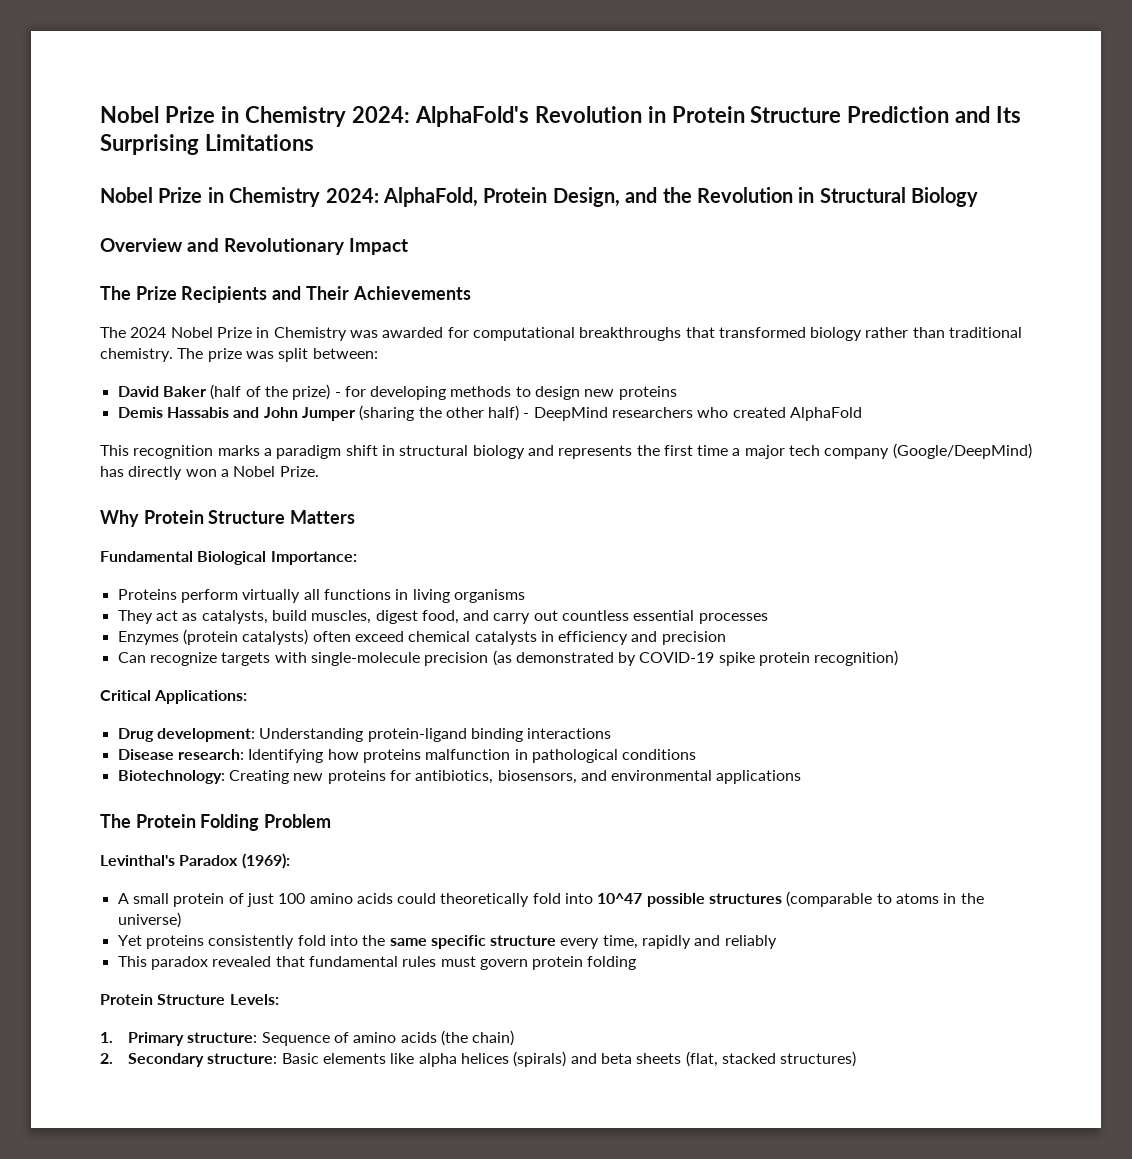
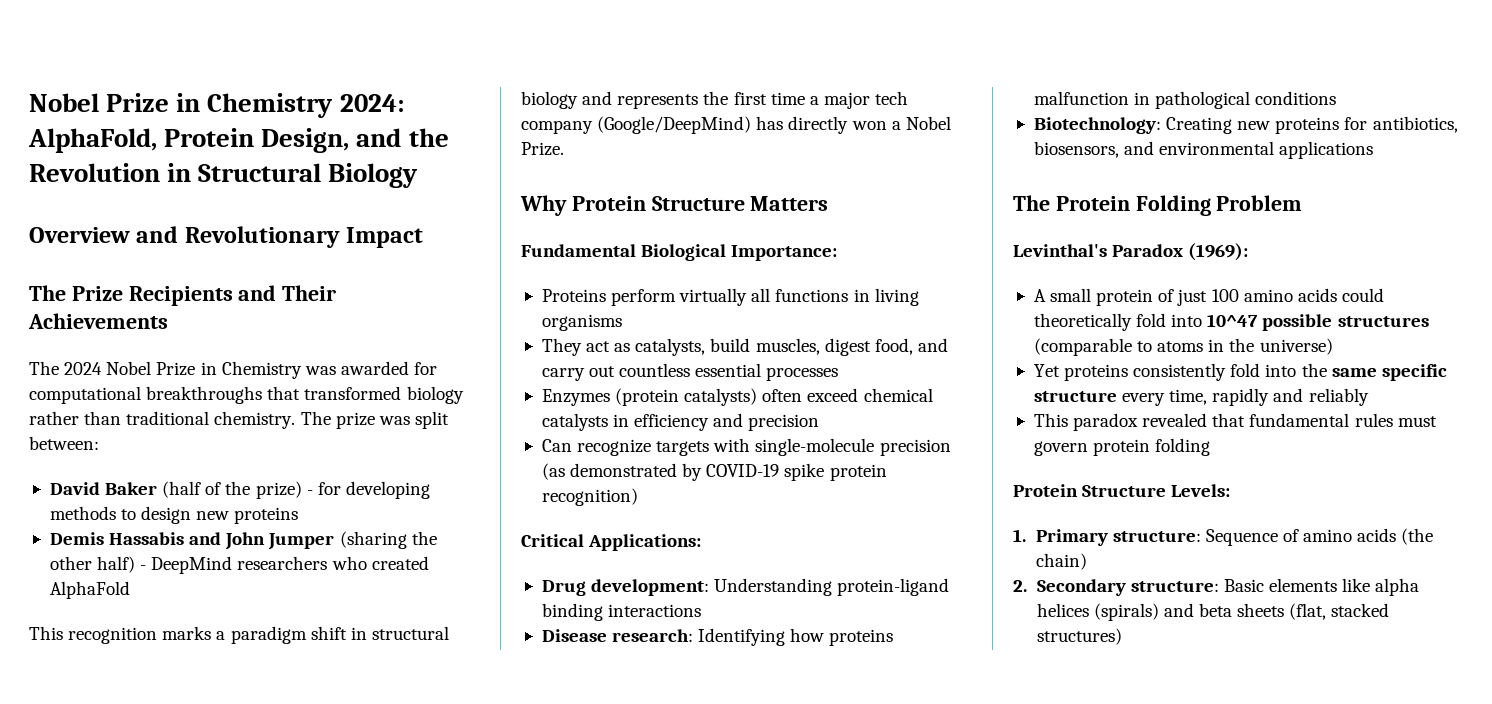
[100,106,1022,127] [100,134,314,155] [100,187,379,207] Nobel Prize in Chemistry 2024: AlphaFold's Revolution in Protein Structure Prediction and Its Surprising Limitations // Nobel Prize in Chemistry 2024: -> [29,93,405,118] Nobel Prize in Chemistry 2024:

